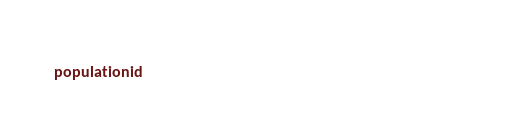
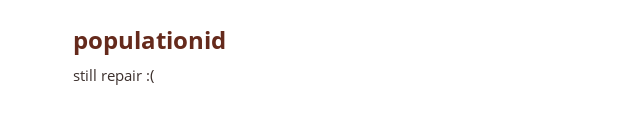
(143, 73) none -> [73,69,155,85] // still repair :(

